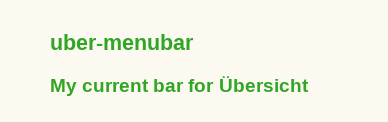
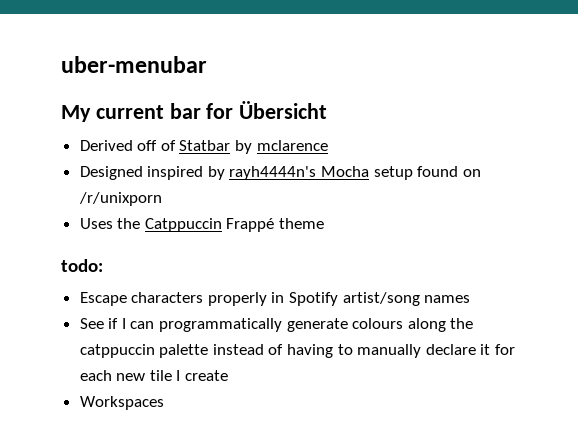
(309, 84) none -> [79,140,328,154] [79,166,481,180] [78,192,162,206] [79,218,325,232] [61,259,103,272] [79,292,471,306] [79,318,474,332] [79,344,516,358] [79,370,229,381] [79,396,164,410] // Derived off of Statbar by mclarence // Designed inspired by rayh4444n's Mocha setup found on /r/unixporn // Uses the Catppuccin Frappé theme // todo: // Escape characters properly in Spotify artist/song names // See if I can programmatically generate colours along the catppuccin palette instead of having to manually declare it for each new tile I create // Workspaces

